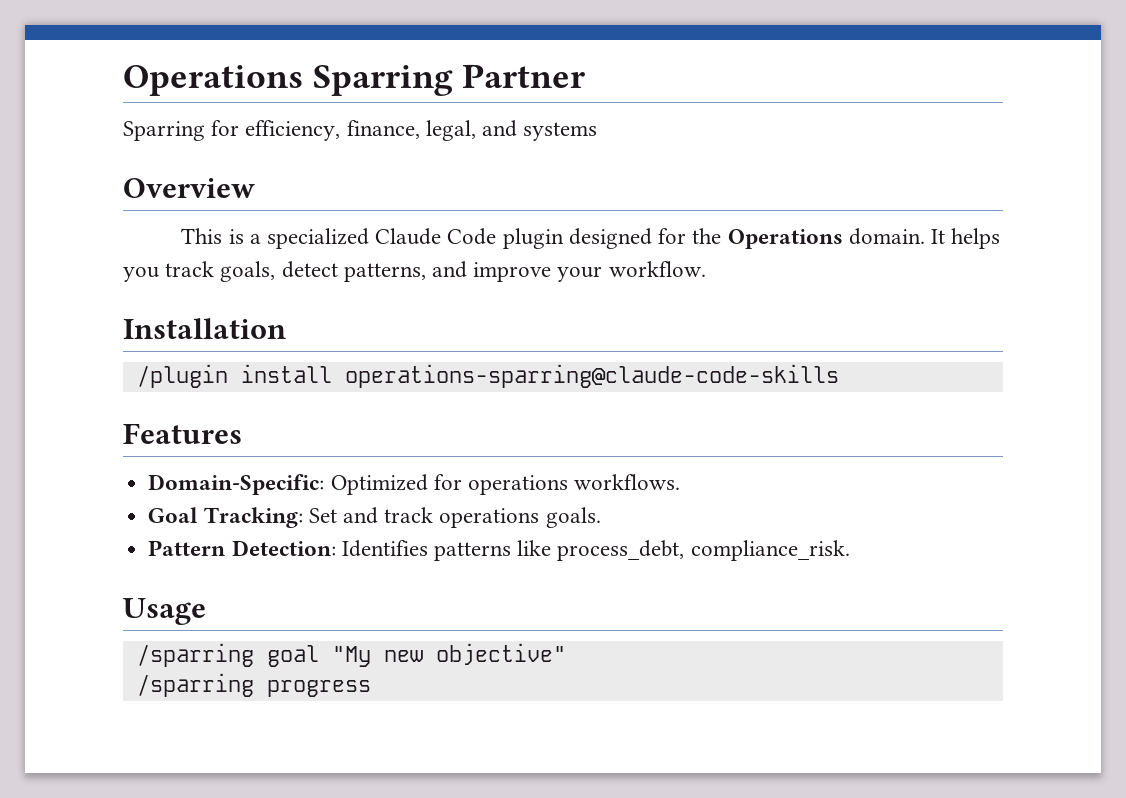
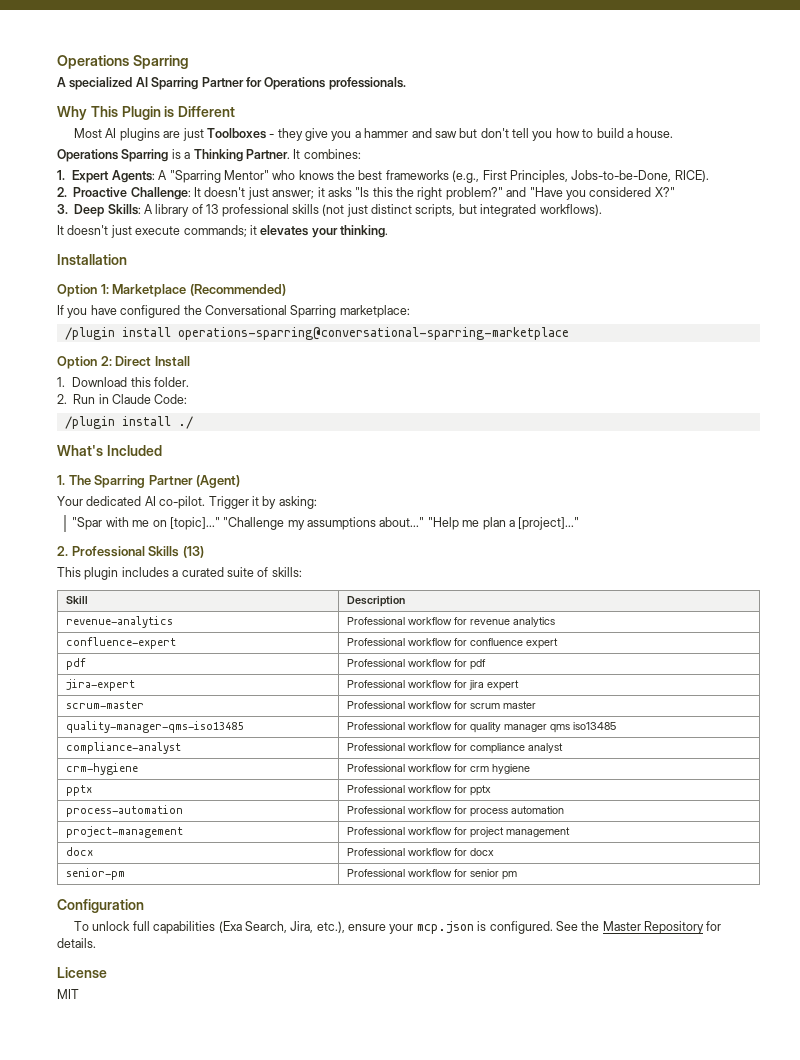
[123,64,586,96] [123,120,598,141] [123,178,255,198] [181,228,1001,249] [123,261,706,282] [123,318,286,339] [136,364,839,388] [123,423,242,444] [148,474,681,495] [148,507,601,528] [148,540,850,561] [123,598,206,625] [136,643,566,667] [136,673,371,697] Operations Sparring Partner // Sparring for efficiency, finance, legal, and systems // Overview // This is a specialized Claude Code plugin designed for the Operations domain. It helps you track goals, detect patterns, and improve your workflow. // Installation // /plugin install operations-sparring@claude-code-skills // Features // Domain-Specific: Optimized for operations workflows. // Goal Tracking: Set and track operations goals. // Pattern Detection: Identifies patterns like process_debt, compliance_risk. // Usage // /sparring goal "My new objective" // /sparring progress -> [57,55,189,69] [57,77,406,90] [57,106,236,120] [74,128,674,141] [57,149,361,162] [57,170,709,183] [57,187,675,200] [57,204,602,217] [57,225,388,238] [57,254,127,265] [57,284,286,297] [57,305,410,318] [64,327,569,340] [57,356,190,369] [57,377,190,387] [57,394,188,404] [64,416,193,429] [57,445,162,456] [57,475,241,488] [57,496,317,509] [72,517,580,530] [57,546,204,558] [57,567,302,580] [65,596,88,604] [346,596,405,607] [65,616,173,628] [346,617,555,627] [65,637,176,649] [346,638,558,649] [65,658,86,670] [346,659,486,670] [65,679,135,691] [346,680,519,691] [65,701,144,709] [346,701,536,709] [65,721,243,733] [346,722,616,733] [65,742,181,754] [346,743,563,754] [65,763,138,775] [346,764,530,774] [65,785,92,796] [346,785,491,796] [65,805,183,817] [346,806,564,817] [65,826,183,838] [346,827,570,838] [65,847,93,856] [346,848,494,856] [65,868,125,880] [346,869,517,880] [57,899,144,913] [74,921,722,934] [57,938,96,948] [57,967,107,978] [57,989,79,999] Operations Sparring // A specialized AI Sparring Partner for Operations professionals. // Why This Plugin is Different // Most AI plugins are just Toolboxes - they give you a hammer and saw but don't tell you how to build a house. // Operations Sparring is a Thinking Partner. It combines: // 1. Expert Agents: A "Sparring Mentor" who knows the best frameworks (e.g., First Principles, Jobs-to-be-Done, RICE). // 2. Proactive Challenge: It doesn't just answer; it asks "Is this the right problem?" and "Have you considered X?" // 3. Deep Skills: A library of 13 professional skills (not just distinct scripts, but integrated workflows). // It doesn't just execute commands; it elevates your thinking. // Installation // Option 1: Marketplace (Recommended) // If you have configured the Conversational Sparring marketplace: // /plugin install operations-sparring@conversational-sparring-marketplace // Option 2: Direct Install // 1. Download this folder. // 2. Run in Claude Code: // /plugin install ./ // What's Included // 1. The Sparring Partner (Agent) // Your dedicated AI co-pilot. Trigger it by asking: // "Spar with me on [topic]..." "Challenge my assumptions about..." "Help me plan a [project]..." // 2. Professional Skills (13) // This plugin includes a curated suite of skills: // Skill | Description // revenue-analytics | Professional workflow for revenue analytics // confluence-expert | Professional workflow for confluence expert // pdf | Professional workflow for pdf // jira-expert | Professional workflow for jira expert // scrum-master | Professional workflow for scrum master // quality-manager-qms-iso13485 | Professional workflow for quality manager qms iso13485 // compliance-analyst | Professional workflow for compliance analyst // crm-hygiene | Professional workflow for crm hygiene // pptx | Professional workflow for pptx // process-automation | Professional workflow for process automation // project-management | Professional workflow for project management // docx | Professional workflow for docx // senior-pm | Professional workflow for senior pm // Configuration // To unlock full capabilities (Exa Search, Jira, etc.), ensure your mcp.json is configured. See the Master Repository for details. // License // MIT

